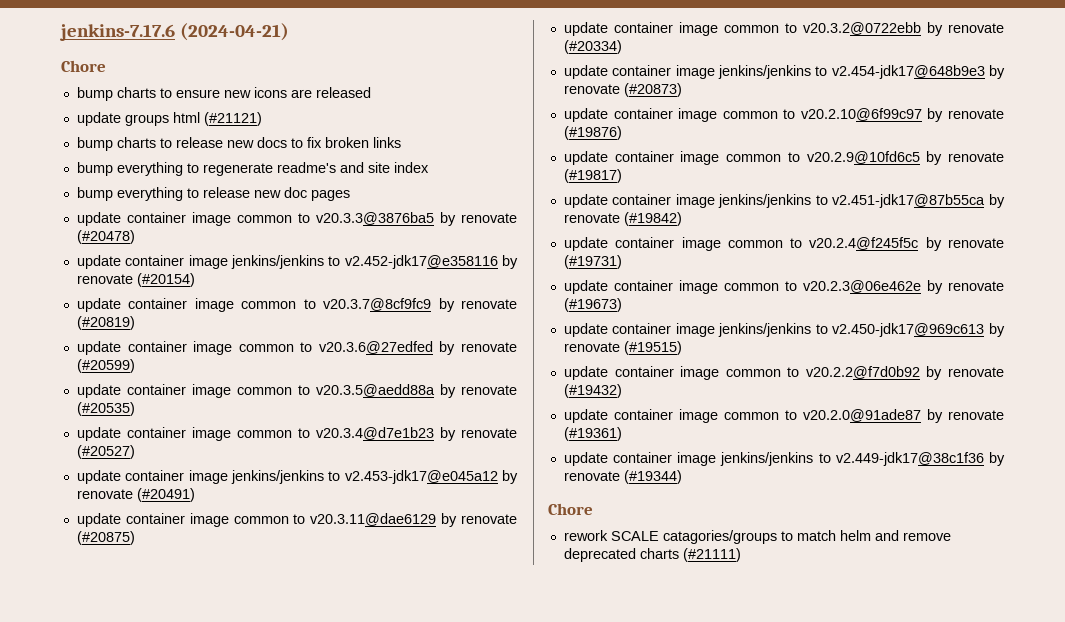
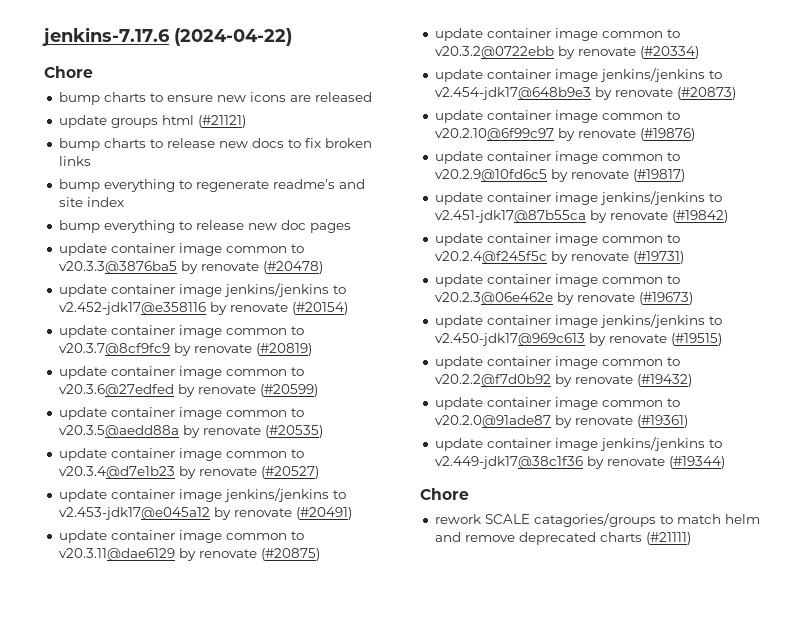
[179,23,289,41] (2024-04-21) -> [174,28,292,46] (2024-04-22)

